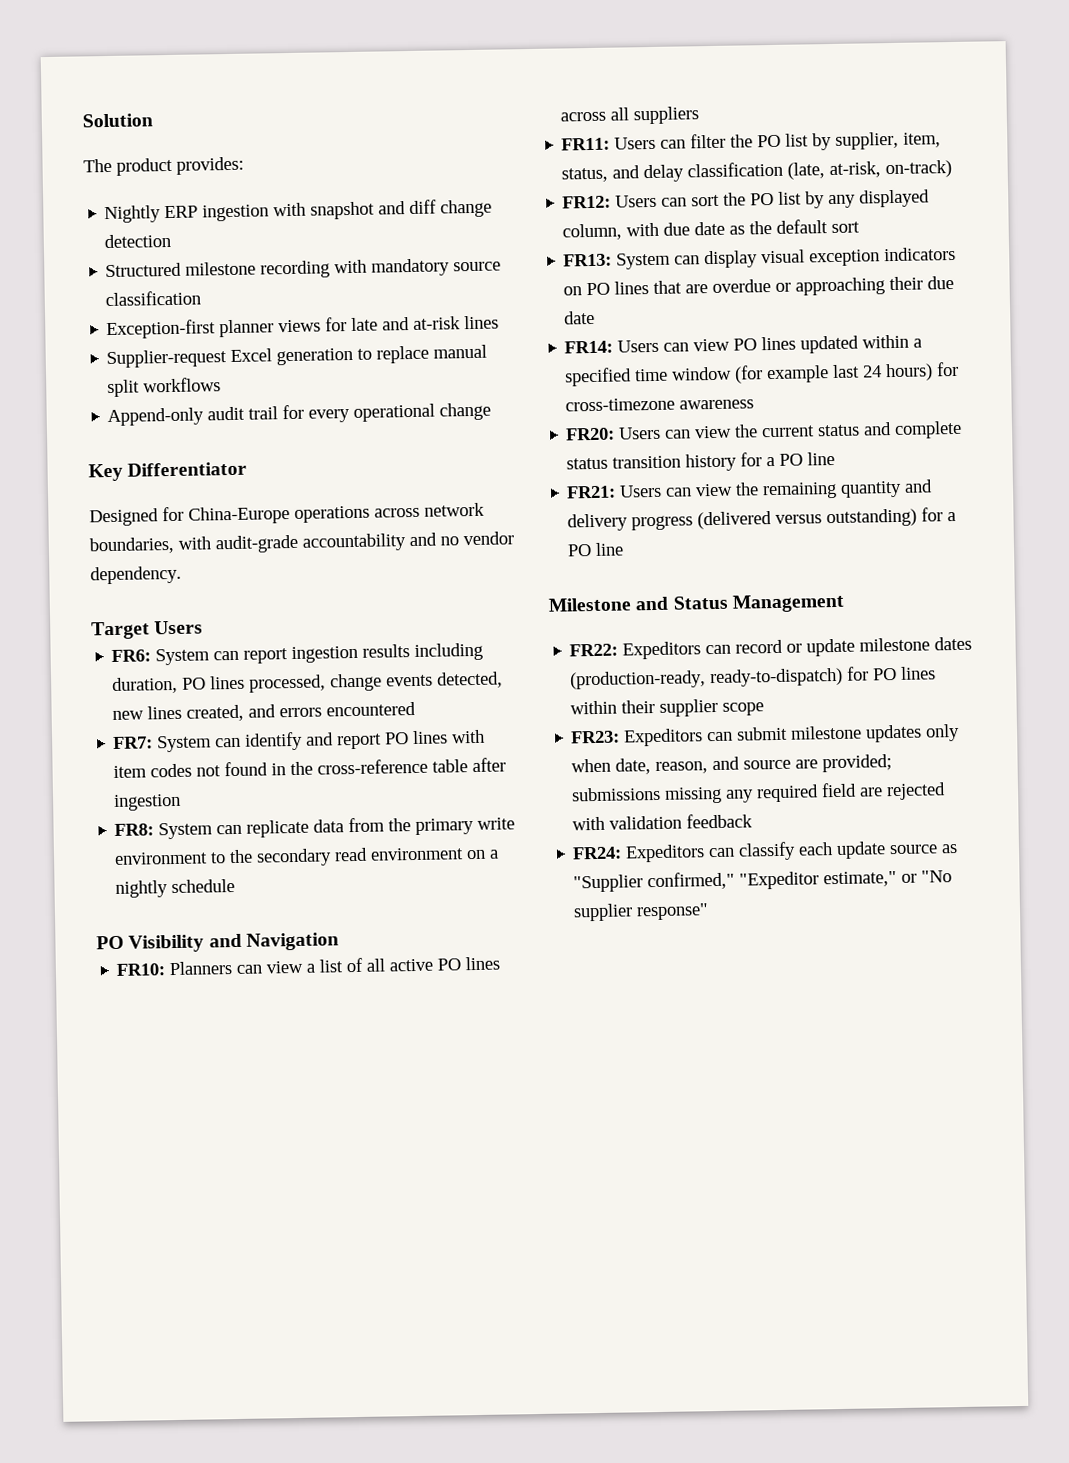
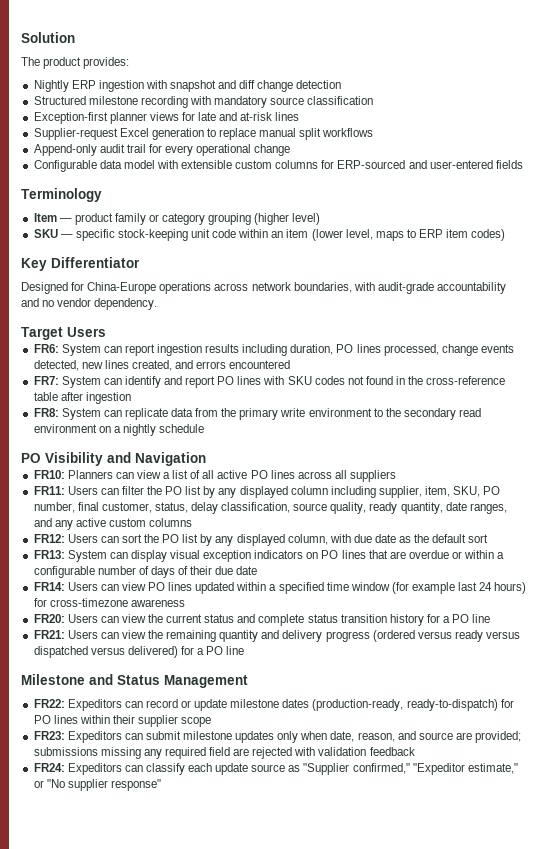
(492, 411) none -> [33,160,523,172] [21,188,102,202] [33,213,321,225] [33,229,506,241] // Configurable data model with extensible custom columns for ERP-sourced and user-entered fields // Terminology // Item — product family or category grouping (higher level) // SKU — specific stock-keeping unit code within an item (lower level, maps to ERP item codes)
[113,765,148,778] item -> [287,376,312,385] SKU
[835,131,942,150] [561,159,953,183] supplier, item, status, and delay classification (late, at-risk, on-track) -> [218,486,501,498] [33,502,507,514] [33,518,193,530] any displayed column including supplier, item, SKU, PO number, final customer, status, delay classification, source quality, ready quantity, date ranges, and any active custom columns
[795,277,886,296] approaching -> [464,550,505,559] [33,566,189,578] within a configurable number of days of
[697,508,918,530] (delivered versus outstanding) -> [372,630,521,642] [33,646,178,658] (ordered versus ready versus dispatched versus delivered)

